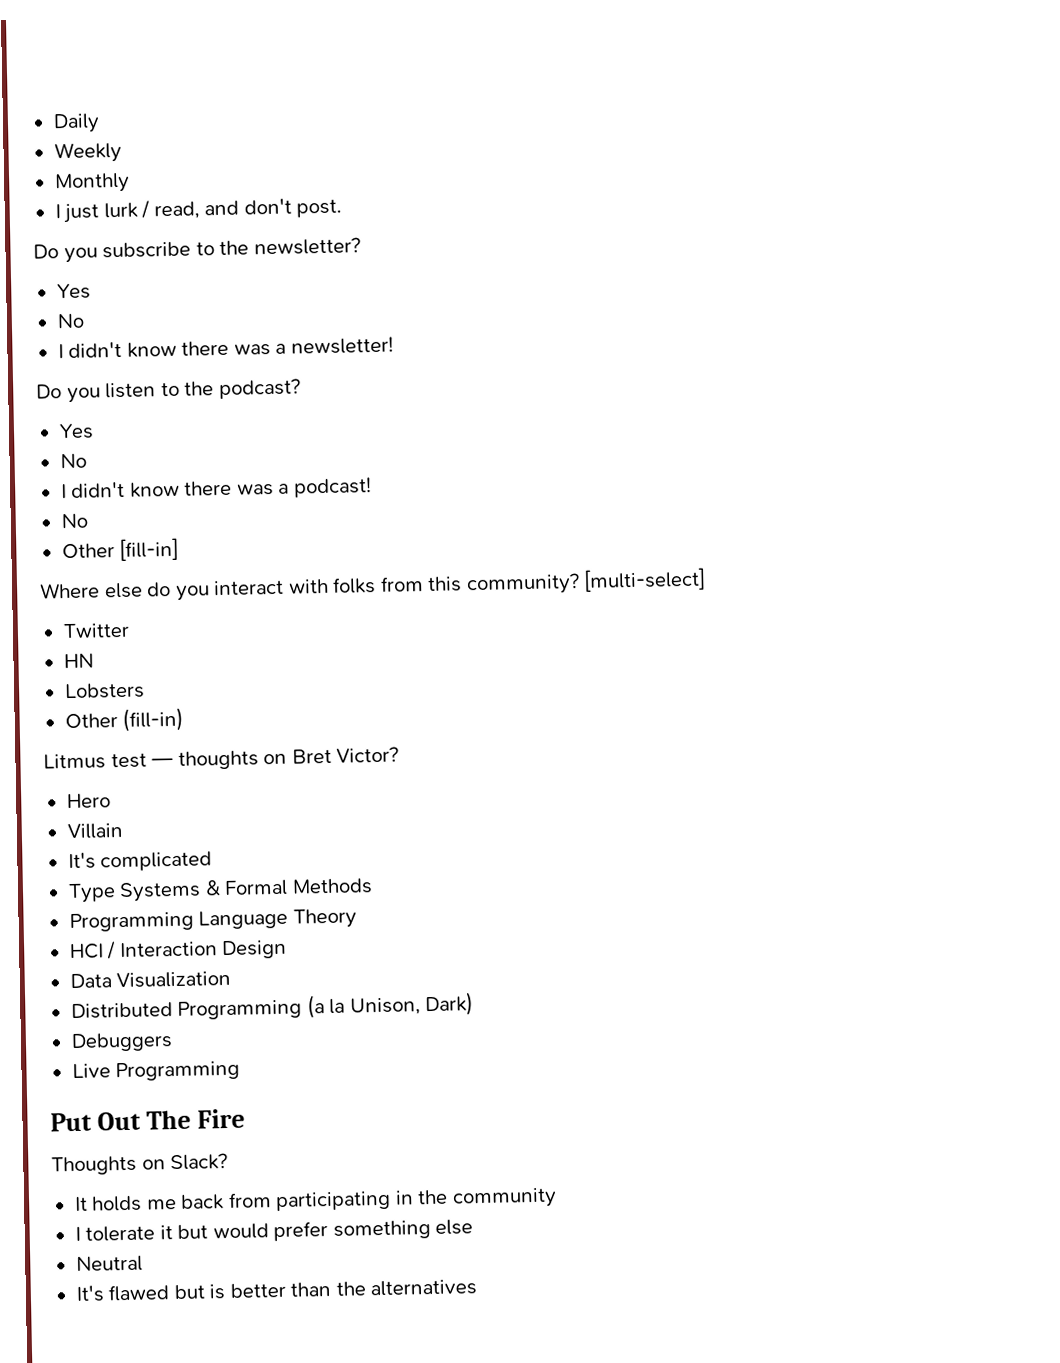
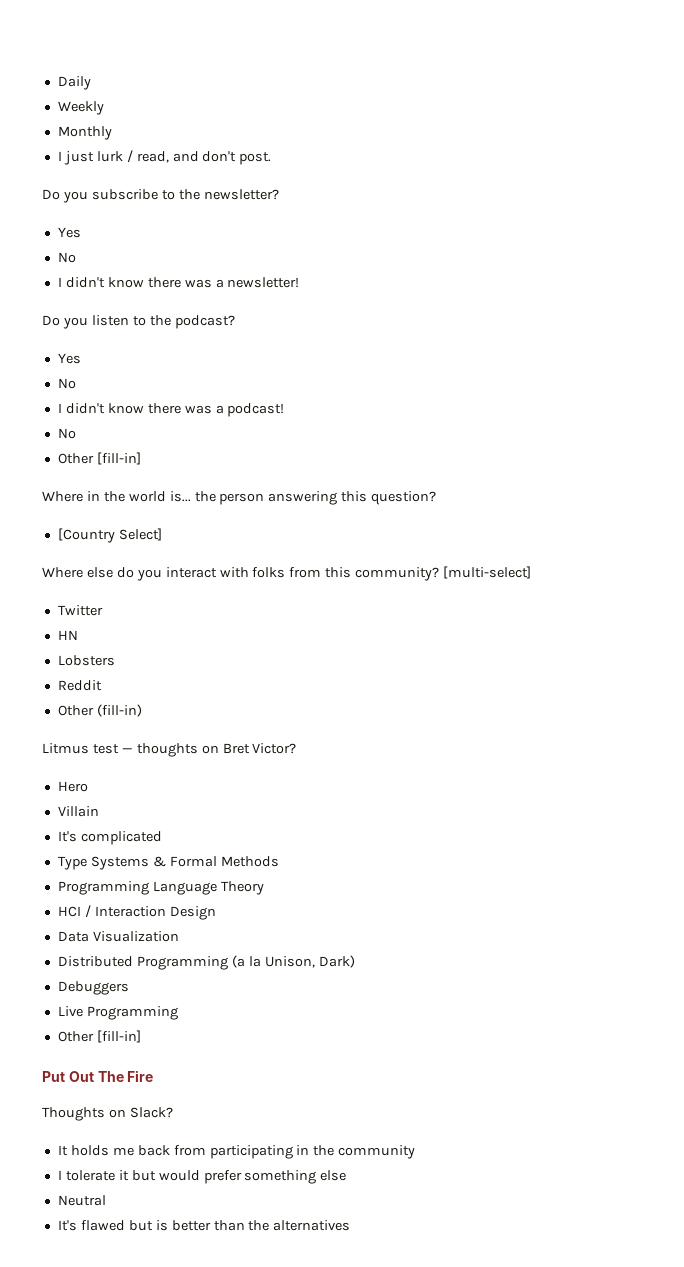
(180, 549) none -> [42,491,437,505] [57,528,162,543] // Where in the world is... the person answering this question? // [Country Select]
(145, 691) none -> [57,680,102,691] // Reddit
(241, 1071) none -> [57,1030,141,1043] // Other [fill-in]

